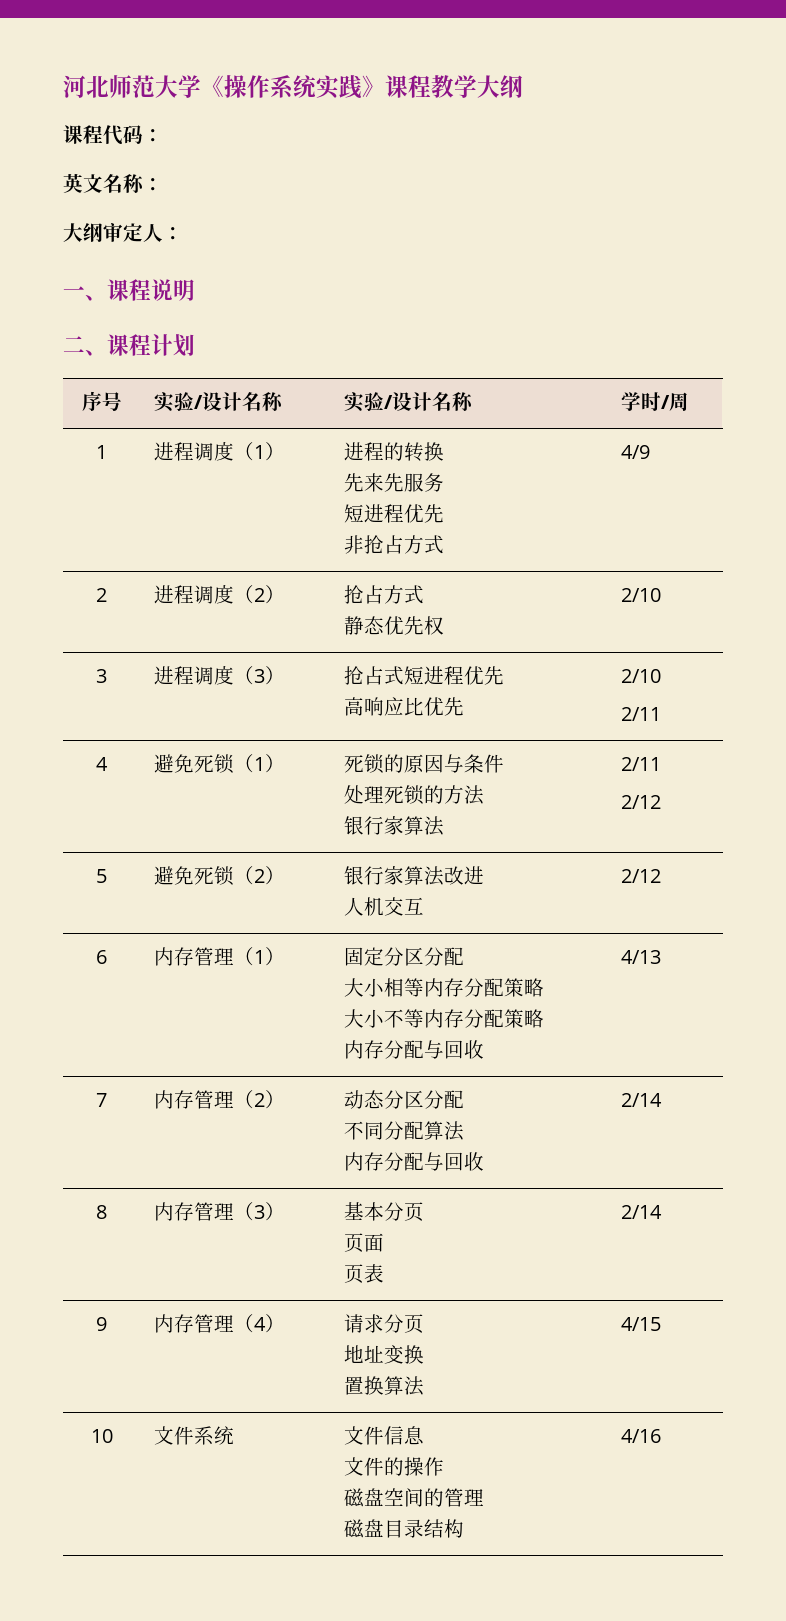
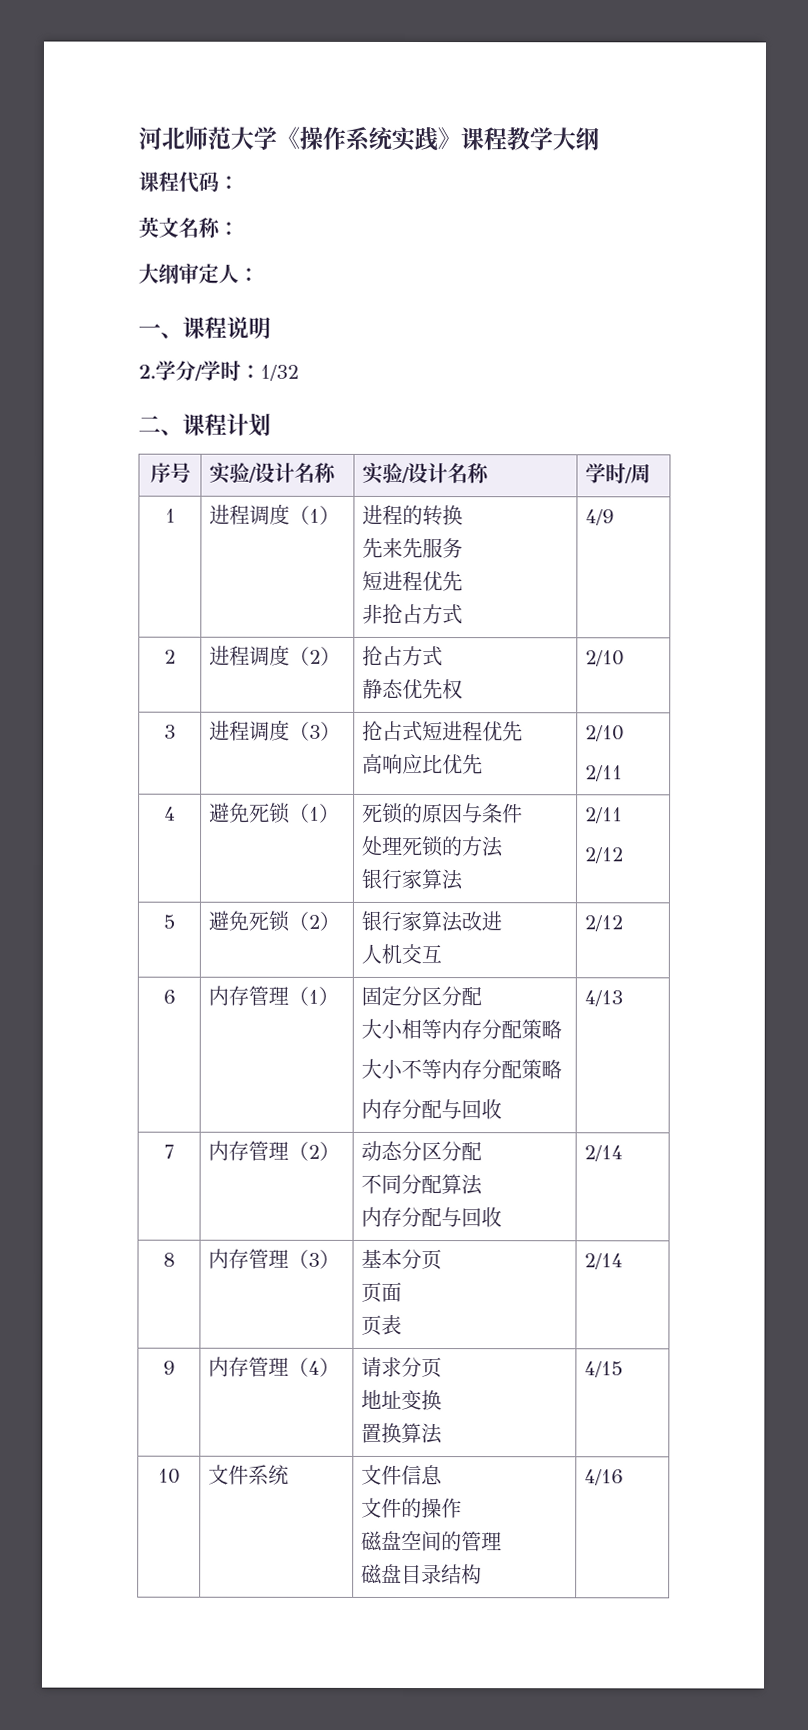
(195, 290) none -> [138,360,299,381] // 2.学分/学时：1/32

